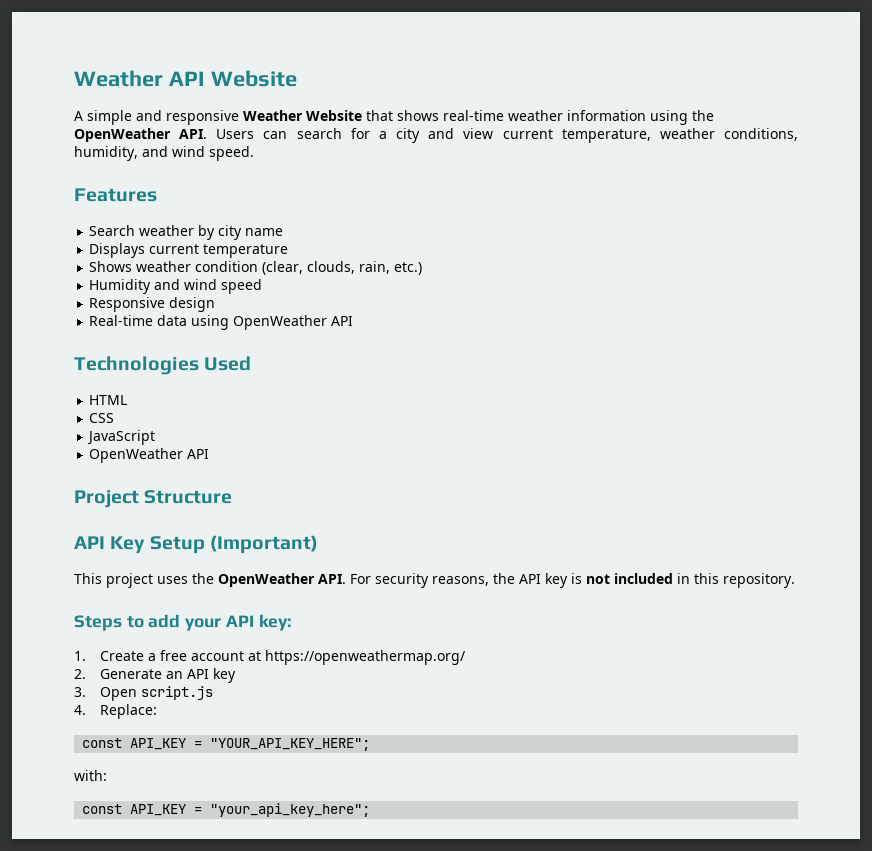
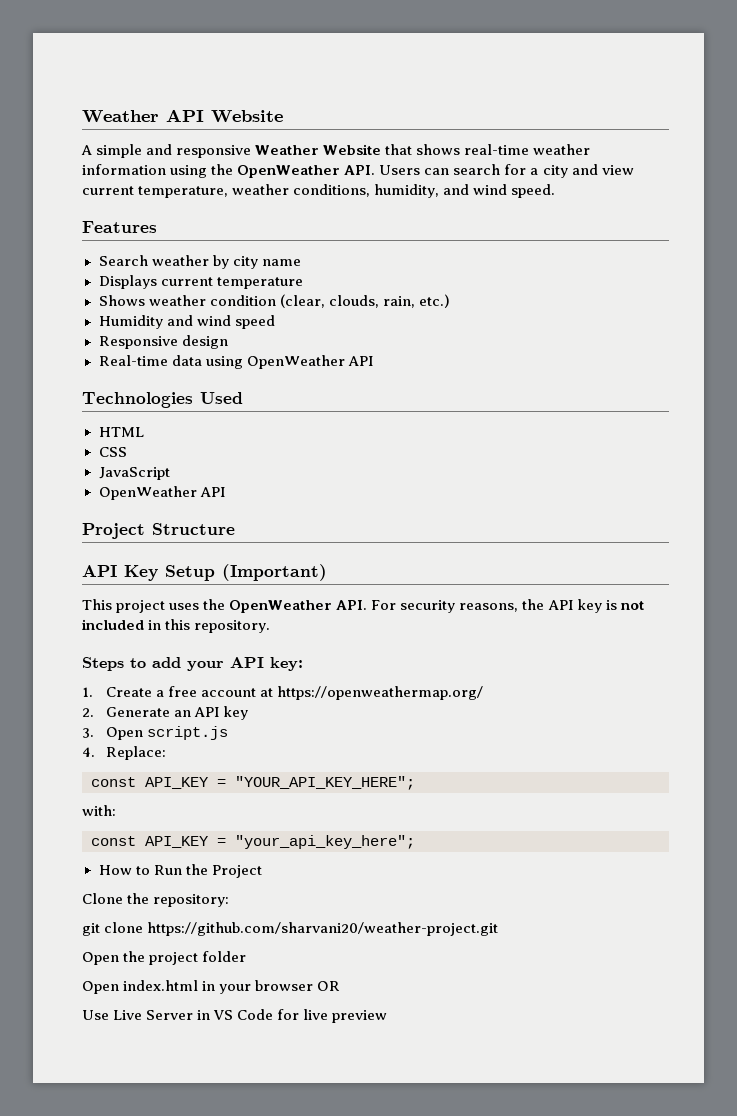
(371, 810) none -> [98,864,262,878] [82,893,230,907] [82,922,499,936] [82,951,247,965] [82,980,341,994] [82,1009,388,1023] // How to Run the Project // Clone the repository: // git clone https://github.com/sharvani20/weather-project.git // Open the project folder // Open index.html in your browser OR // Use Live Server in VS Code for live preview

